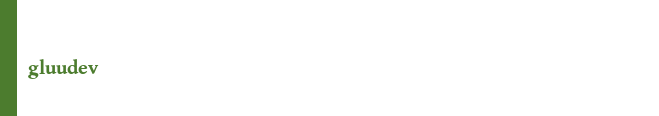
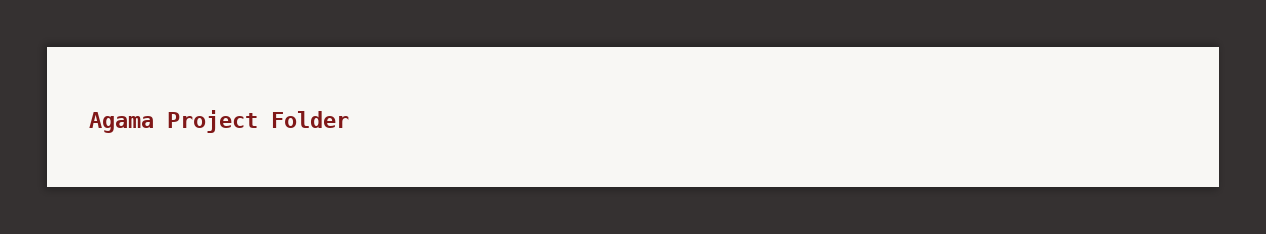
[28,59,99,79] gluudev -> [89,110,349,133] Agama Project Folder

